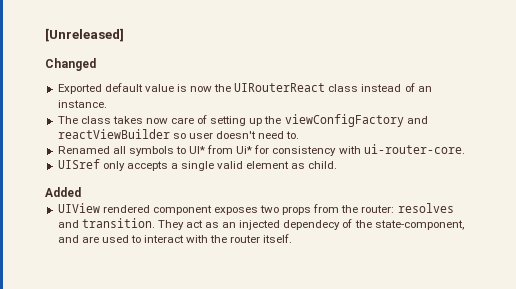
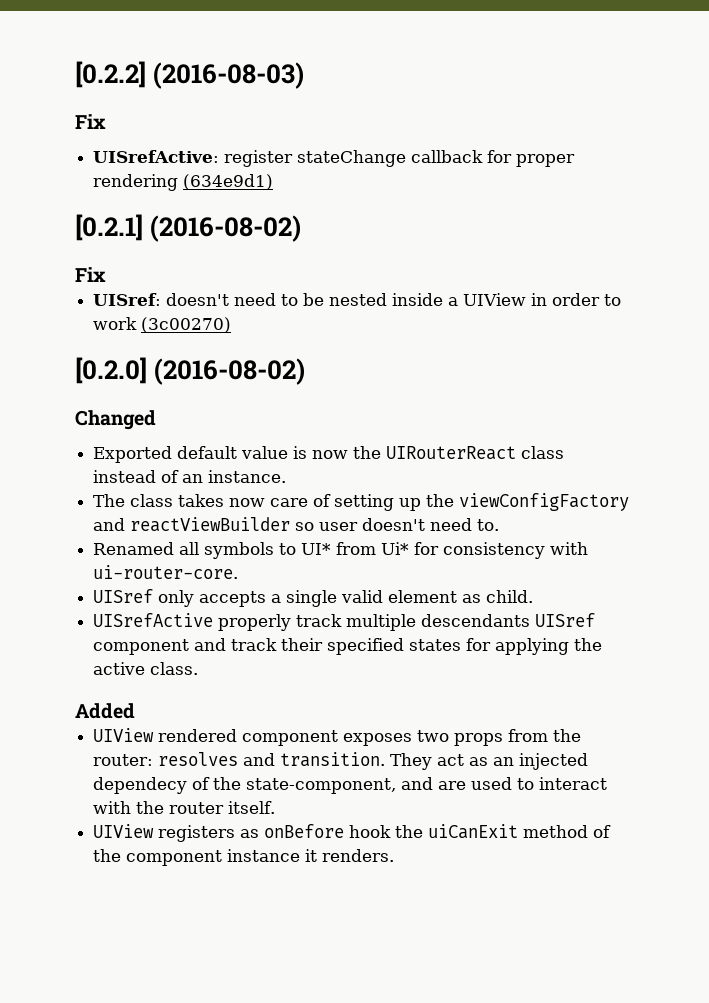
[45,28,124,42] [Unreleased] -> [75,61,305,89] [75,114,106,129] [93,150,576,167] [93,174,274,191] [75,214,302,242] [75,267,106,282] [93,293,622,306] [93,317,232,333] [75,357,306,385] [0.2.2] (2016-08-03) // Fix // UISrefActive: register stateChange callback for proper rendering (634e9d1) // [0.2.1] (2016-08-02) // Fix // UISref: doesn't need to be nested inside a UIView in order to work (3c00270) // [0.2.0] (2016-08-02)
(338, 165) none -> [93,613,596,631] [93,638,603,655] [93,662,199,675] // UISrefActive properly track multiple descendants UISref component and track their specified states for applying the active class.
(293, 238) none -> [93,824,612,842] [93,849,395,866] // UIView registers as onBefore hook the uiCanExit method of the component instance it renders.

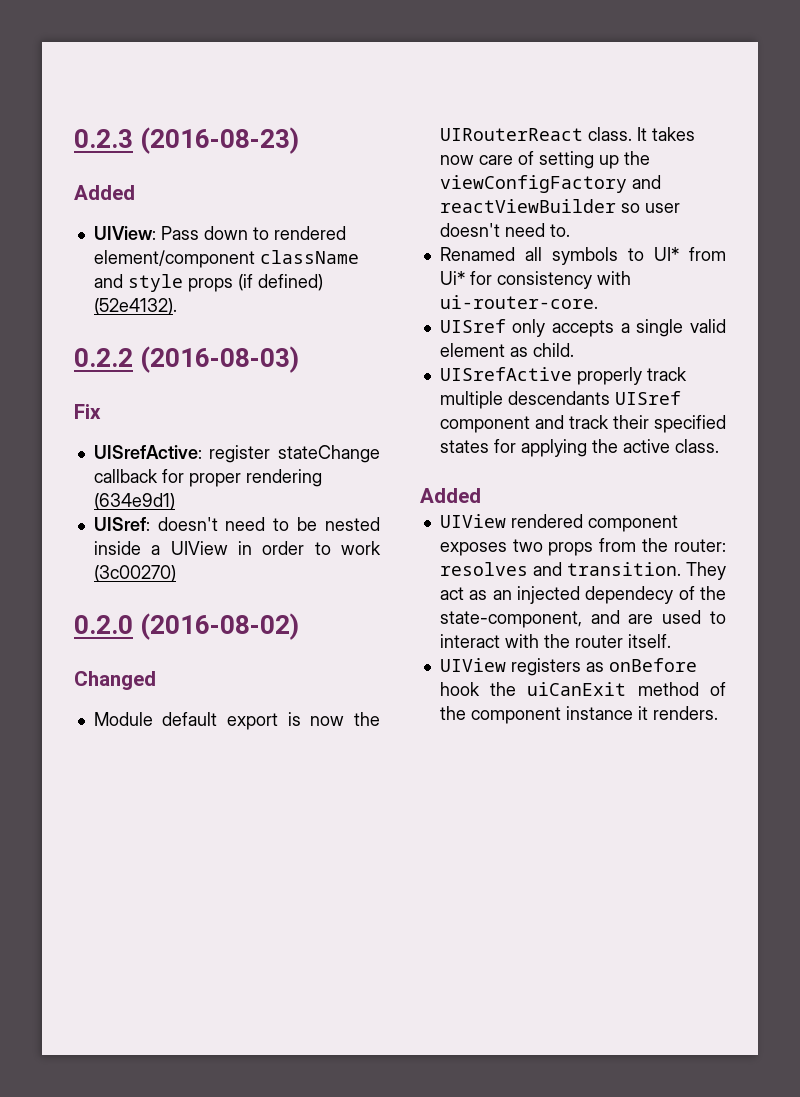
[75,61,146,88] [0.2.2] -> [74,127,300,154] [74,185,135,200] [93,226,346,240] [93,250,359,268] [93,274,323,292] [93,298,177,315] [74,348,133,367] 0.2.3 (2016-08-23) // Added // UIView: Pass down to rendered element/component className and style props (if defined) (52e4132). // 0.2.2
[75,214,302,242] [75,267,106,282] // [0.2.1] (2016-08-02) // Fix -> (175, 501) none
[75,357,147,384] [0.2.0] -> [74,615,133,634] 0.2.0
[93,446,289,463] Exported default value -> [93,712,279,730] Module default export
[521,446,565,459] [93,470,287,483] [93,494,174,507] class instead of an instance. // The class -> [587,127,647,141] class. It

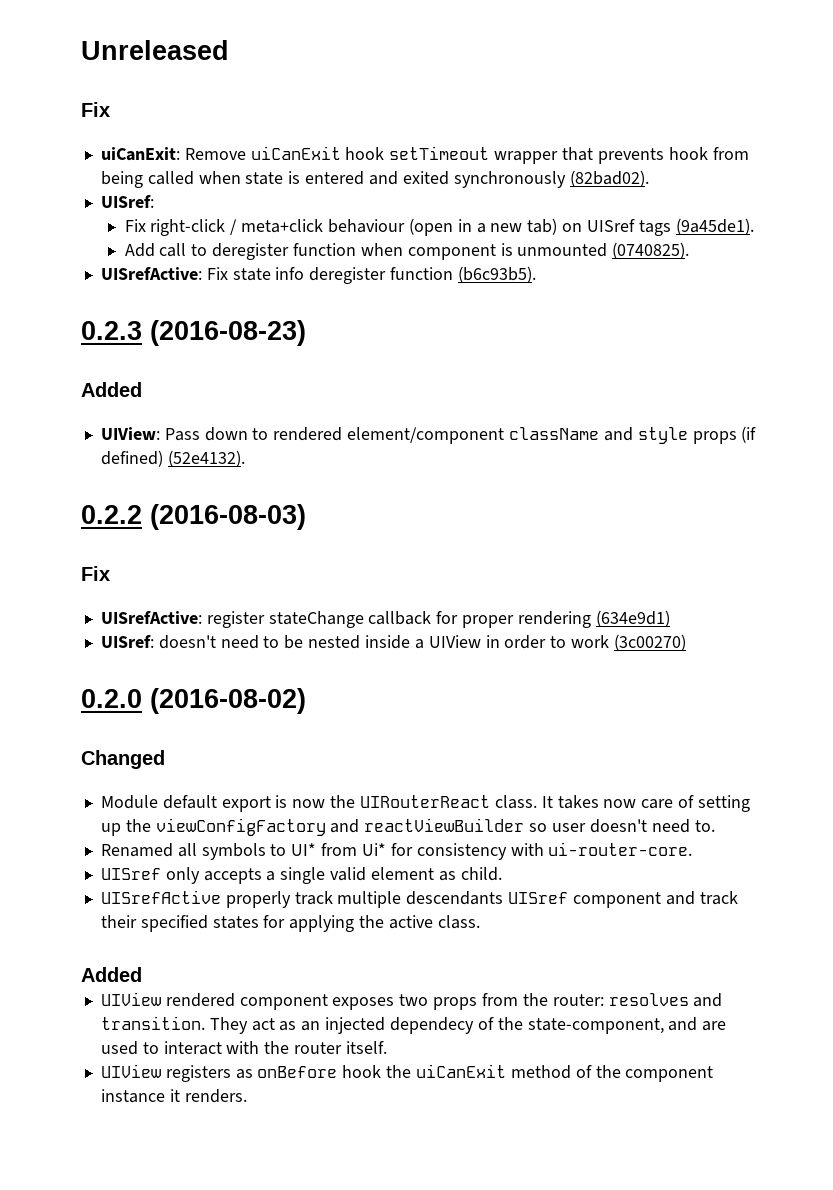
(74, 138) none -> [81,40,229,60] [81,102,110,117] [100,146,749,164] [100,170,649,188] [100,195,154,208] [124,218,754,236] [124,242,690,260] [100,266,536,284] Unreleased // Fix // uiCanExit: Remove uiCanExit hook setTimeout wrapper that prevents hook from being called when state is entered and exited synchronously (82bad02). // UISref: // Fix right-click / meta+click behaviour (open in a new tab) on UISref tags (9a45de1). // Add call to deregister function when component is unmounted (0740825). // UISrefActive: Fix state info deregister function (b6c93b5). //

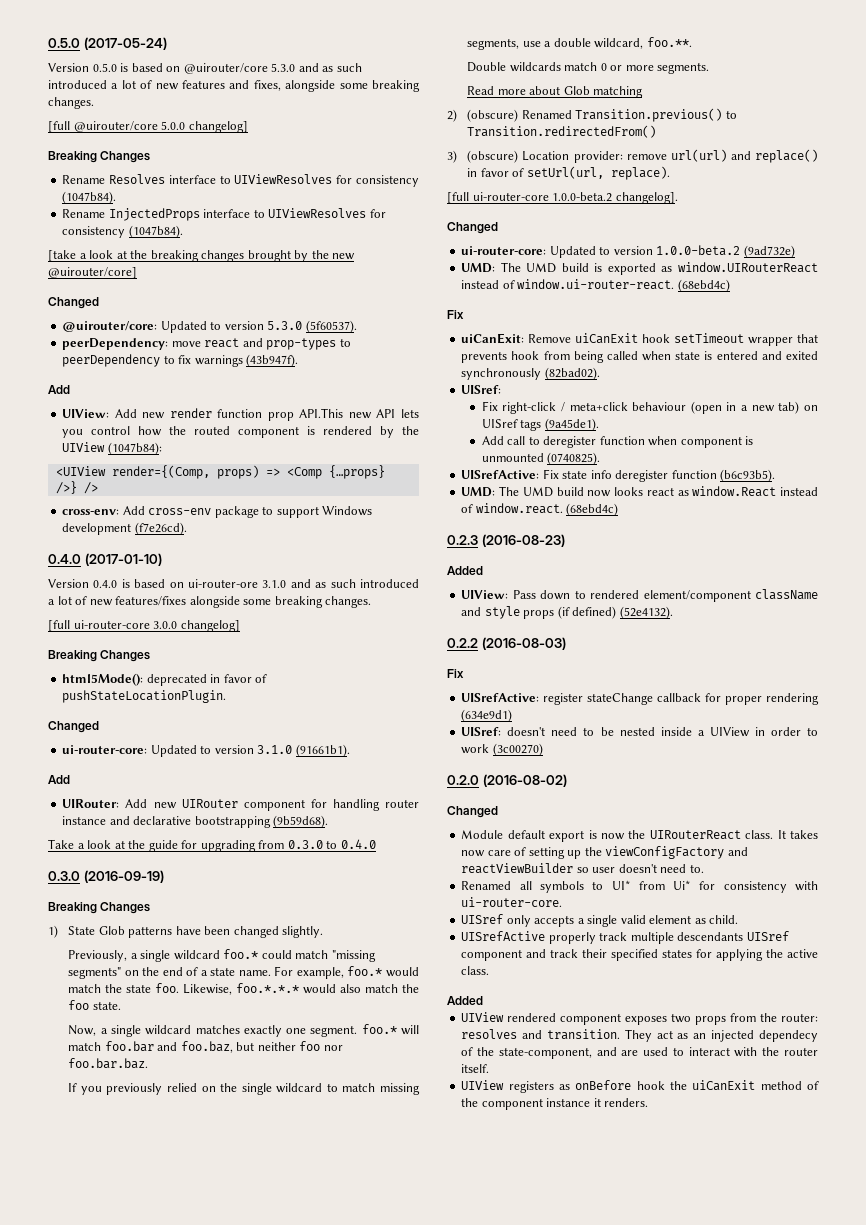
[81,40,229,60] Unreleased -> [48,37,167,50] [48,63,362,74] [48,80,420,92] [48,97,94,109] [48,121,248,133] [48,151,151,163] [62,174,419,187] [62,191,117,204] [62,208,386,221] [62,225,183,238] [48,250,356,262] [48,267,137,279] [48,297,99,309] [62,320,357,333] [62,338,351,350] [62,354,299,367] [48,385,70,394] [62,408,419,421] [62,426,419,438] [62,442,162,455] [55,465,385,479] [55,481,98,494] [62,506,373,518] [62,522,187,535] [48,553,162,566] [48,579,419,588] [48,596,372,608] [48,620,240,632] [48,650,151,662] [62,673,268,686] [62,690,227,703] [48,721,99,733] [62,744,350,757] [48,775,70,784] [62,799,420,811] [62,815,329,828] [48,839,376,852] [48,870,164,883] [48,902,151,914] [48,925,324,938] [68,949,376,962] [68,966,420,979] [68,983,420,995] [68,1000,121,1010] [68,1024,419,1037] [68,1041,343,1053] [68,1058,149,1069] [68,1083,421,1095] [467,37,692,50] [467,62,710,74] [467,86,644,98] [447,108,737,122] [467,125,657,138] [447,149,818,163] [467,166,670,180] [447,192,678,204] [447,222,498,234] [461,245,795,258] [461,262,818,275] [461,279,730,292] 0.5.0 (2017-05-24) // Version 0.5.0 is based on @uirouter/core 5.3.0 and as such introduced a lot of new features and fixes, alongside some breaking changes. // [full @uirouter/core 5.0.0 changelog] // Breaking Changes // Rename Resolves interface to UIViewResolves for consistency (1047b84). // Rename InjectedProps interface to UIViewResolves for consistency (1047b84). // [take a look at the breaking changes brought by the new @uirouter/core] // Changed // @uirouter/core: Updated to version 5.3.0 (5f60537). // peerDependency: move react and prop-types to peerDependency to fix warnings (43b947f). // Add // UIView: Add new render function prop API.This new API lets you control how the routed component is rendered by the UIView (1047b84): // <UIView render={(Comp, props) => <Comp {…props} />} /> // cross-env: Add cross-env package to support Windows development (f7e26cd). // 0.4.0 (2017-01-10) // Version 0.4.0 is based on ui-router-ore 3.1.0 and as such introduced a lot of new features/fixes alongside some breaking changes. // [full ui-router-core 3.0.0 changelog] // Breaking Changes // html5Mode(): deprecated in favor of pushStateLocationPlugin. // Changed // ui-router-core: Updated to version 3.1.0 (91661b1). // Add // UIRouter: Add new UIRouter component for handling router instance and declarative bootstrapping (9b59d68). // Take a look at the guide for upgrading from 0.3.0 to 0.4.0 // 0.3.0 (2016-09-19) // Breaking Changes // 1) State Glob patterns have been changed slightly. // Previously, a single wildcard foo.* could match "missing segments" on the end of a state name. For example, foo.* would match the state foo. Likewise, foo.*.*.* would also match the foo state. // Now, a single wildcard matches exactly one segment. foo.* will match foo.bar and foo.baz, but neither foo nor foo.bar.baz. // If you previously relied on the single wildcard to match missing segments, use a double wildcard, foo.**. // Double wildcards match 0 or more segments. // Read more about Glob matching // 2) (obscure) Renamed Transition.previous() to Transition.redirectedFrom() // 3) (obscure) Location provider: remove url(url) and replace() in favor of setUrl(url, replace). // [full ui-router-core 1.0.0-beta.2 changelog]. // Changed // ui-router-core: Updated to version 1.0.0-beta.2 (9ad732e) // UMD: The UMD build is exported as window.UIRouterReact instead of window.ui-router-react. (68ebd4c)
(536, 274) none -> [461,486,818,497] [461,503,619,516] // UMD: The UMD build now looks react as window.React instead of window.react. (68ebd4c)

